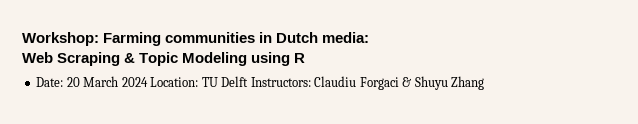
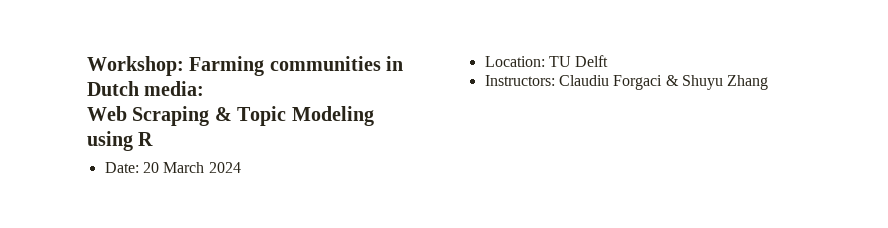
(148, 82) none -> (241, 167) //
(249, 81) none -> (609, 61) //

